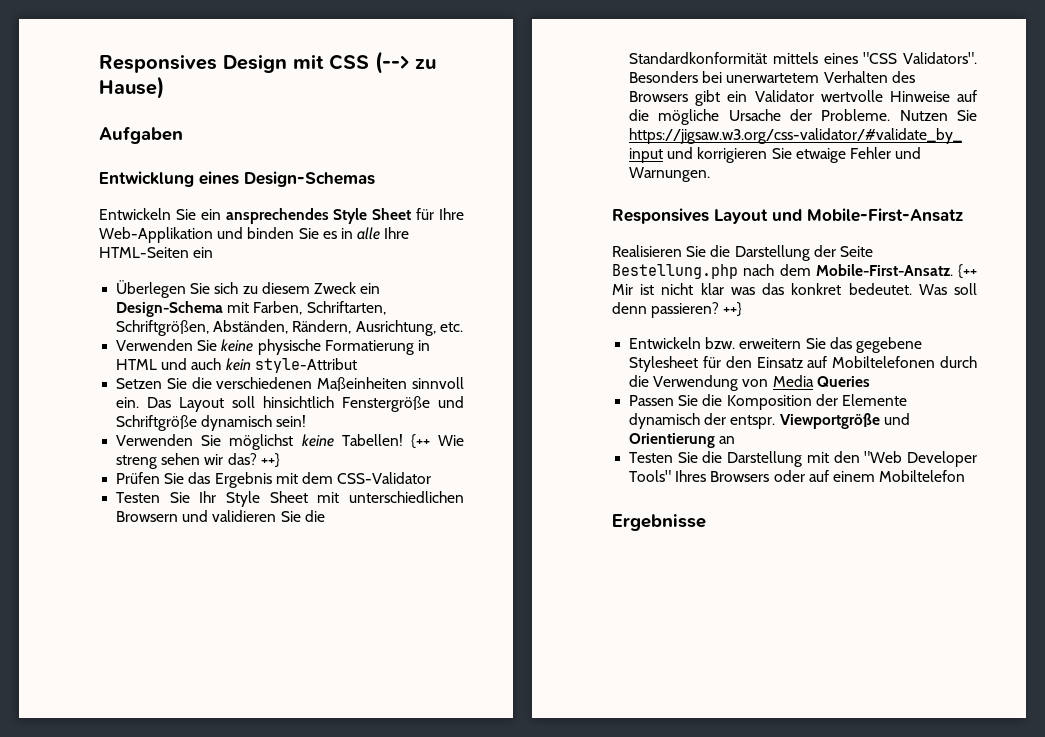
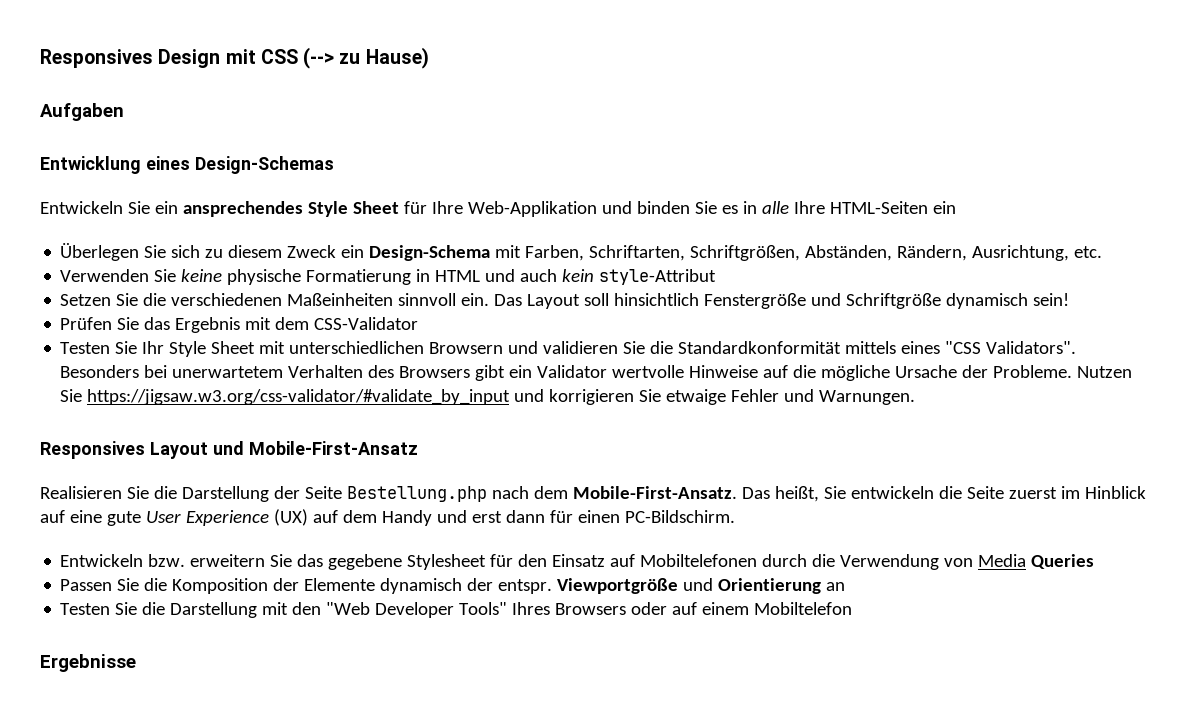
[116,434,464,450] [116,453,280,469] // Verwenden Sie möglichst keine Tabellen! {++ Wie streng sehen wir das? ++} -> (1070, 299) none
[958,264,977,279] [612,283,977,295] [612,302,743,318] {++ Mir ist nicht klar was das konkret bedeutet. Was soll denn passieren? ++} -> [741,486,1146,502] [40,509,735,526] Das heißt, Sie entwickeln die Seite zuerst im Hinblick auf eine gute User Experience (UX) auf dem Handy und erst dann für einen PC-Bildschirm.

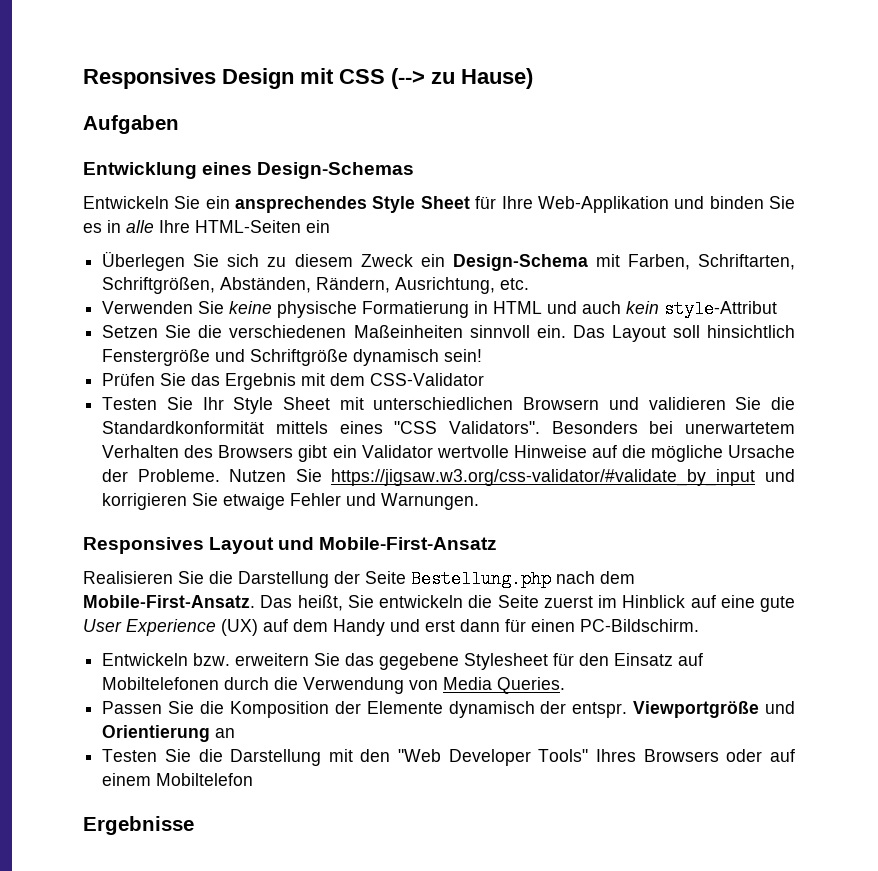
[1031,554,1095,569] Queries -> [497,677,566,694] Queries.

